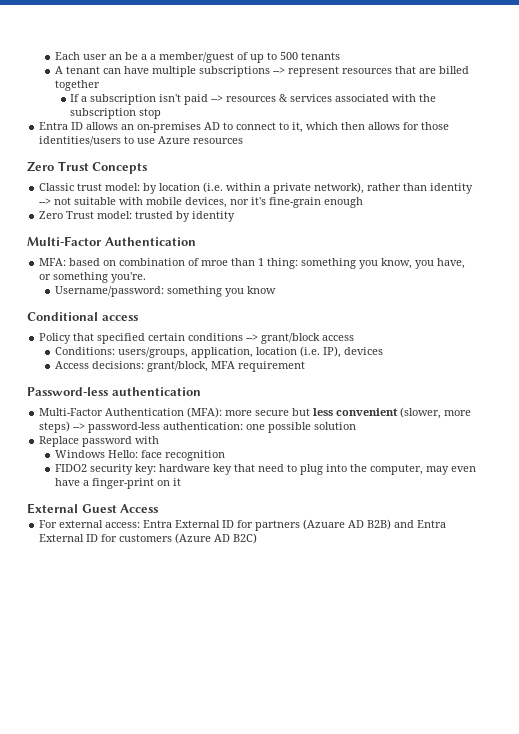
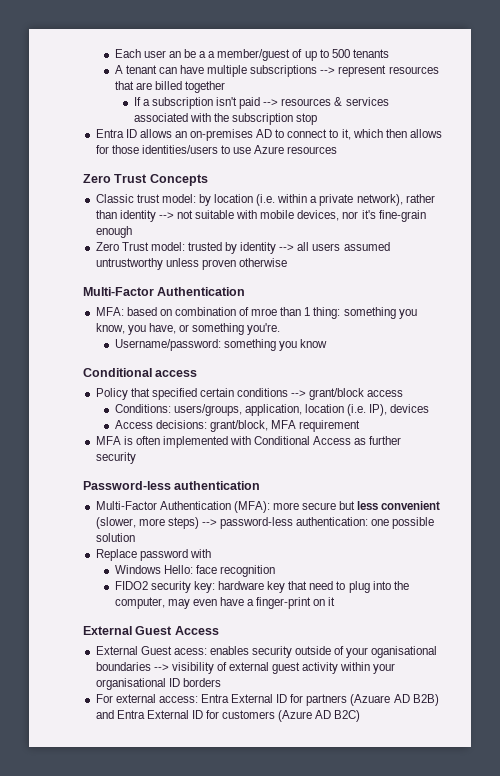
(236, 216) none -> [279,242,390,251] [95,258,287,270] --> all users assumed untrustworthy unless proven otherwise
(305, 366) none -> [95,436,402,448] [95,452,136,464] // MFA is often implemented with Conditional Access as further security
(159, 508) none -> [95,646,438,658] [95,662,396,674] [95,678,221,690] // External Guest acess: enables security outside of your oganisational boundaries --> visibility of external guest activity within your organisational ID borders

